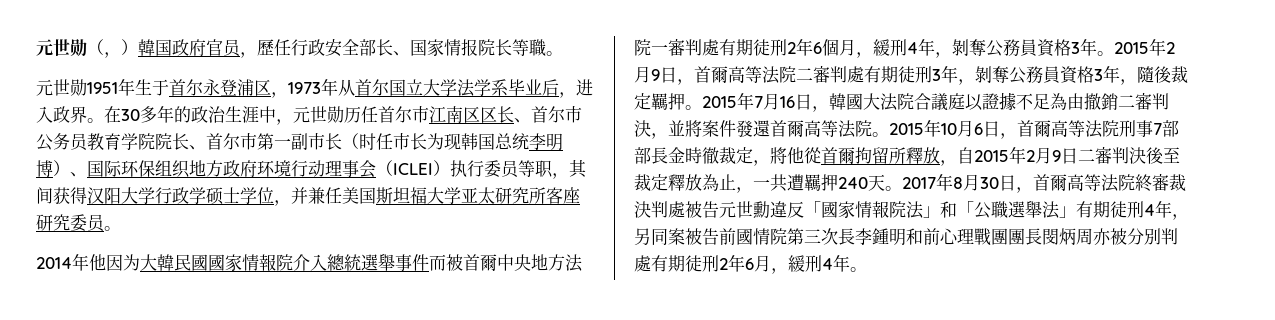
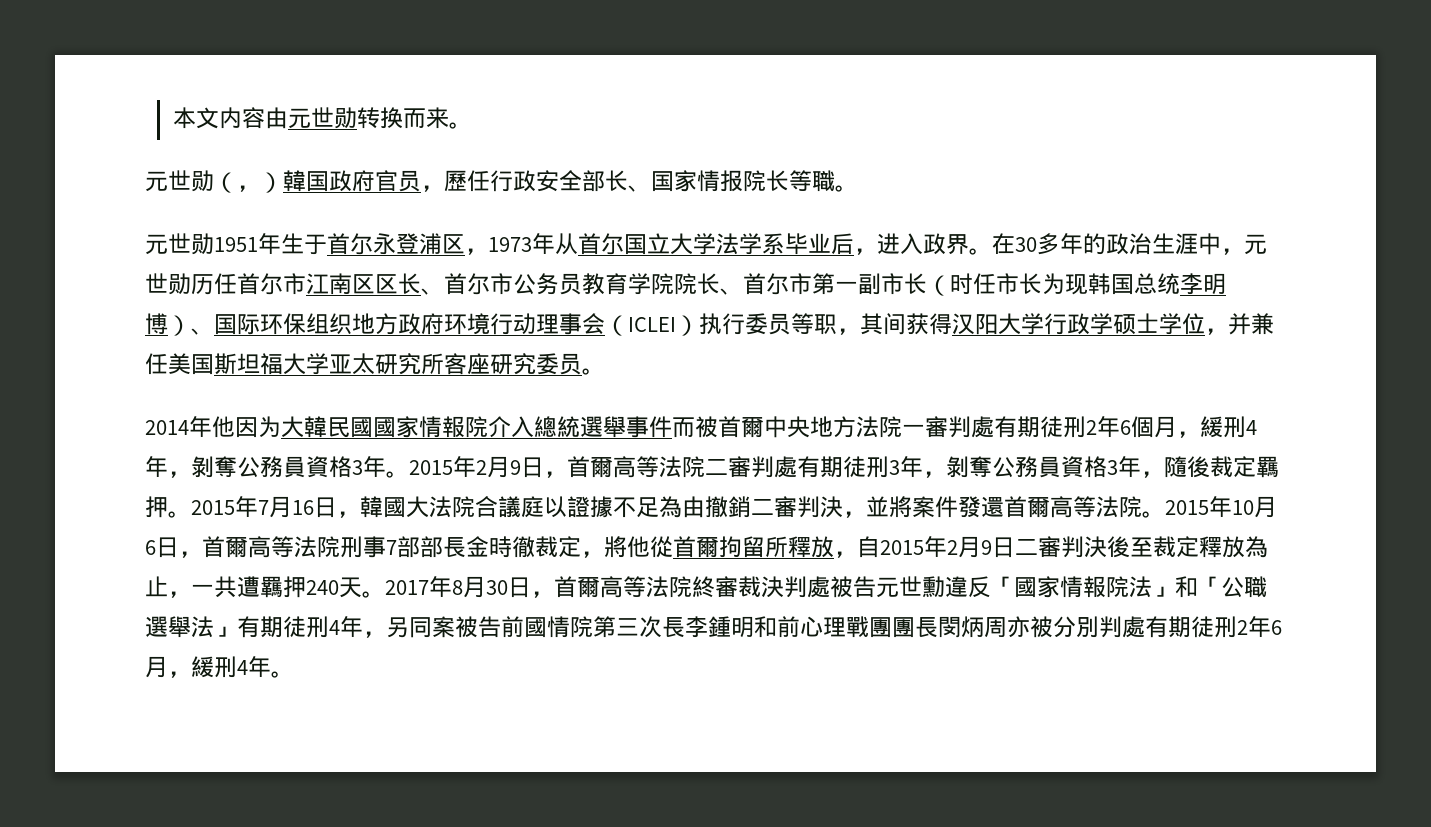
(36, 47) none -> [172,107,472,129] 本文内容由元世勋转换而来。 //

